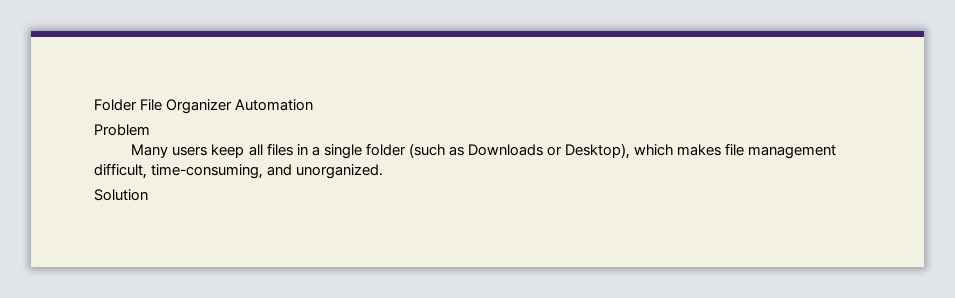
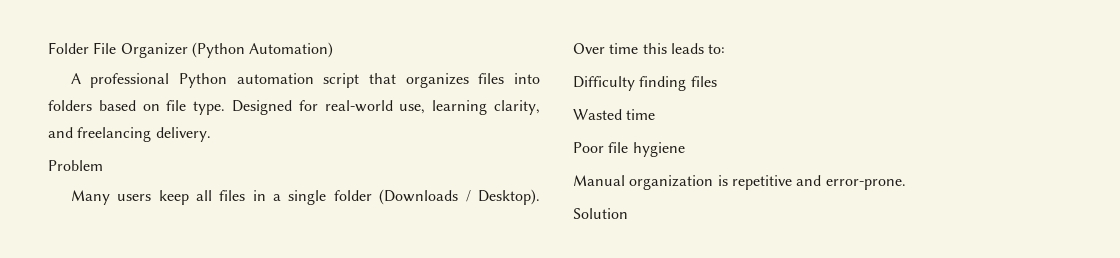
[235,99,314,111] Automation -> [191,42,334,58] [70,73,541,88] [48,100,541,115] [48,127,211,142] (Python Automation) // A professional Python automation script that organizes files into folders based on file type. Designed for real-world use, learning clarity, and freelancing delivery.
[408,143,837,159] [94,163,384,179] (such as Downloads or Desktop), which makes file management difficult, time-consuming, and unorganized. -> [379,189,540,205] [573,43,726,54] [573,76,717,91] [573,109,656,120] [573,142,685,157] [573,175,906,190] (Downloads / Desktop). Over time this leads to: // Difficulty finding files // Wasted time // Poor file hygiene // Manual organization is repetitive and error-prone.

